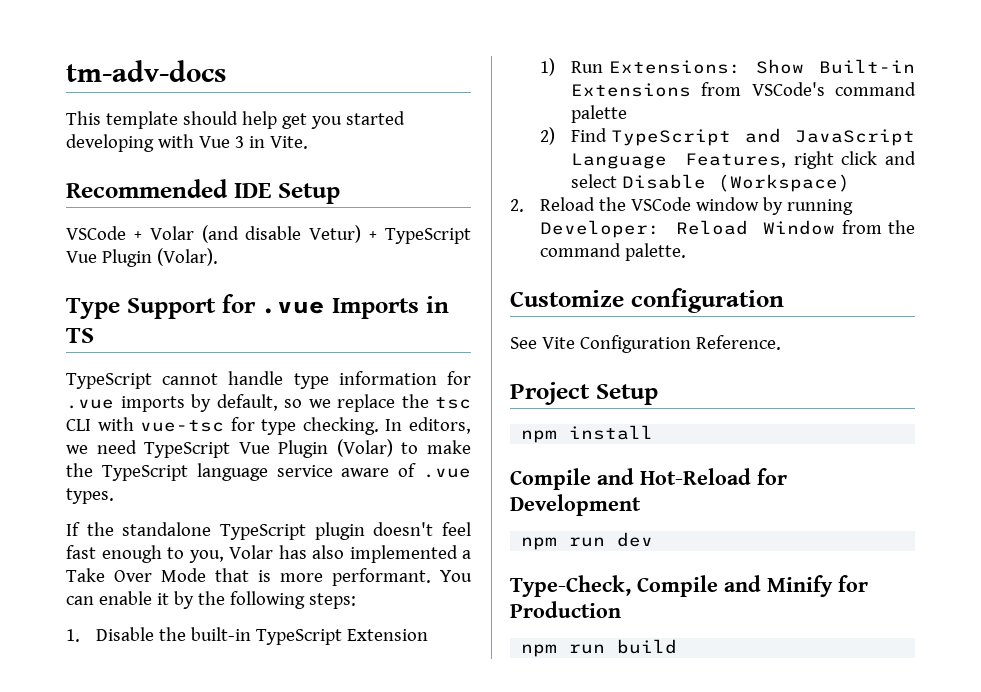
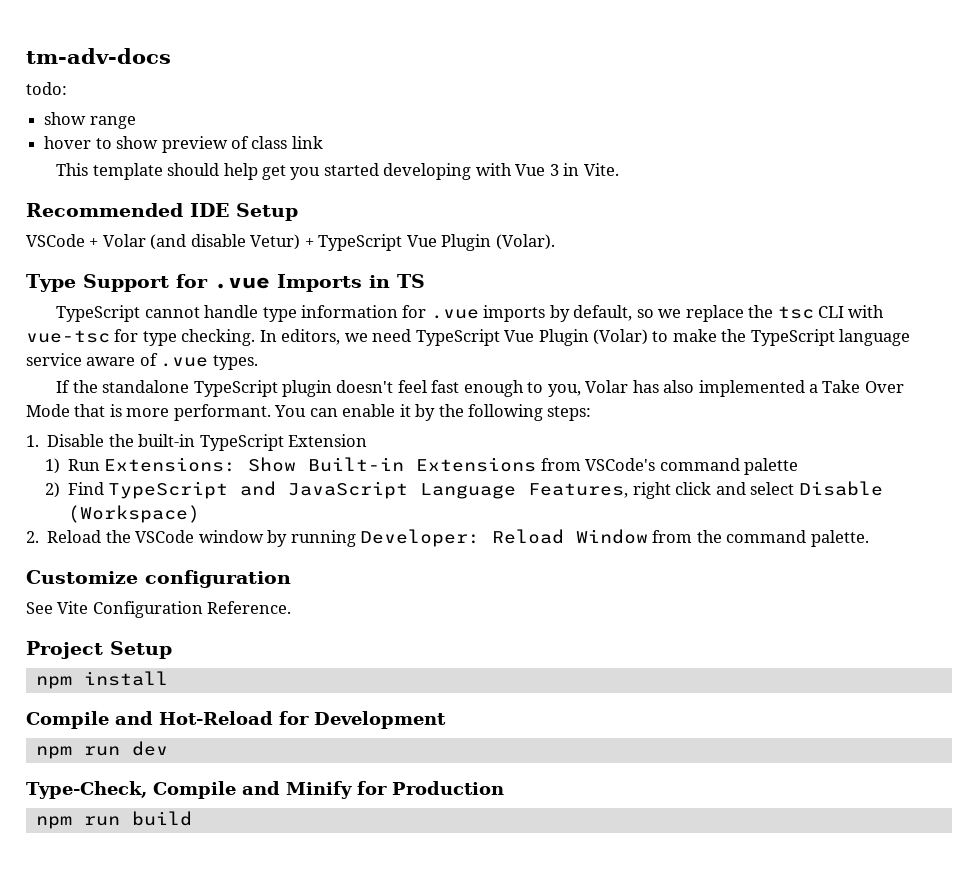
(226, 71) none -> [26,82,67,95] [44,112,136,129] [44,136,323,153] // todo: // show range // hover to show preview of class link

